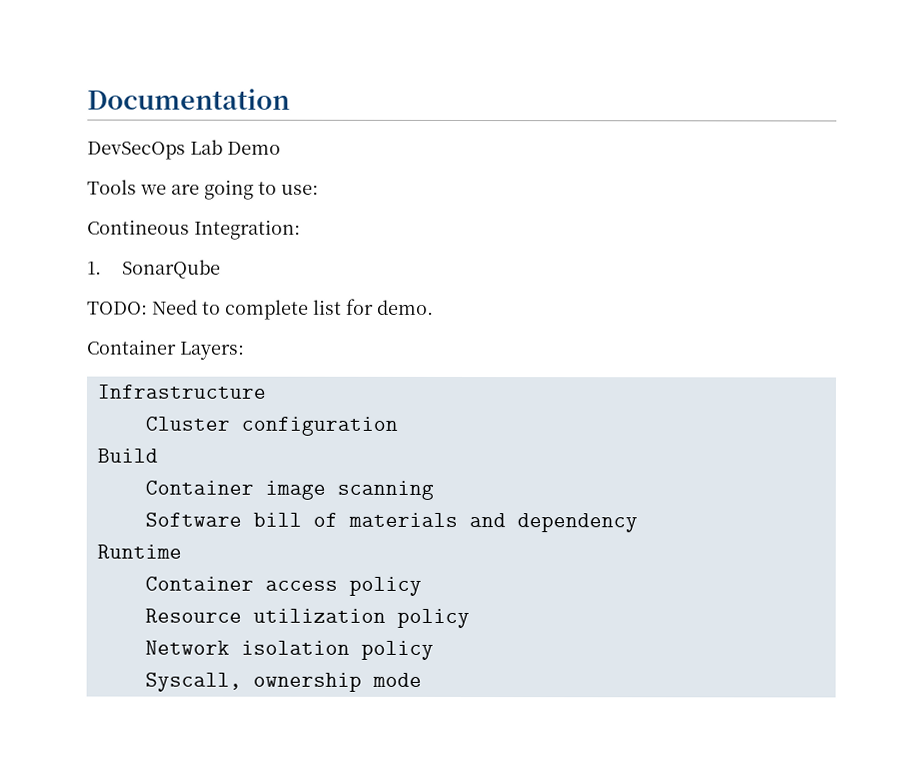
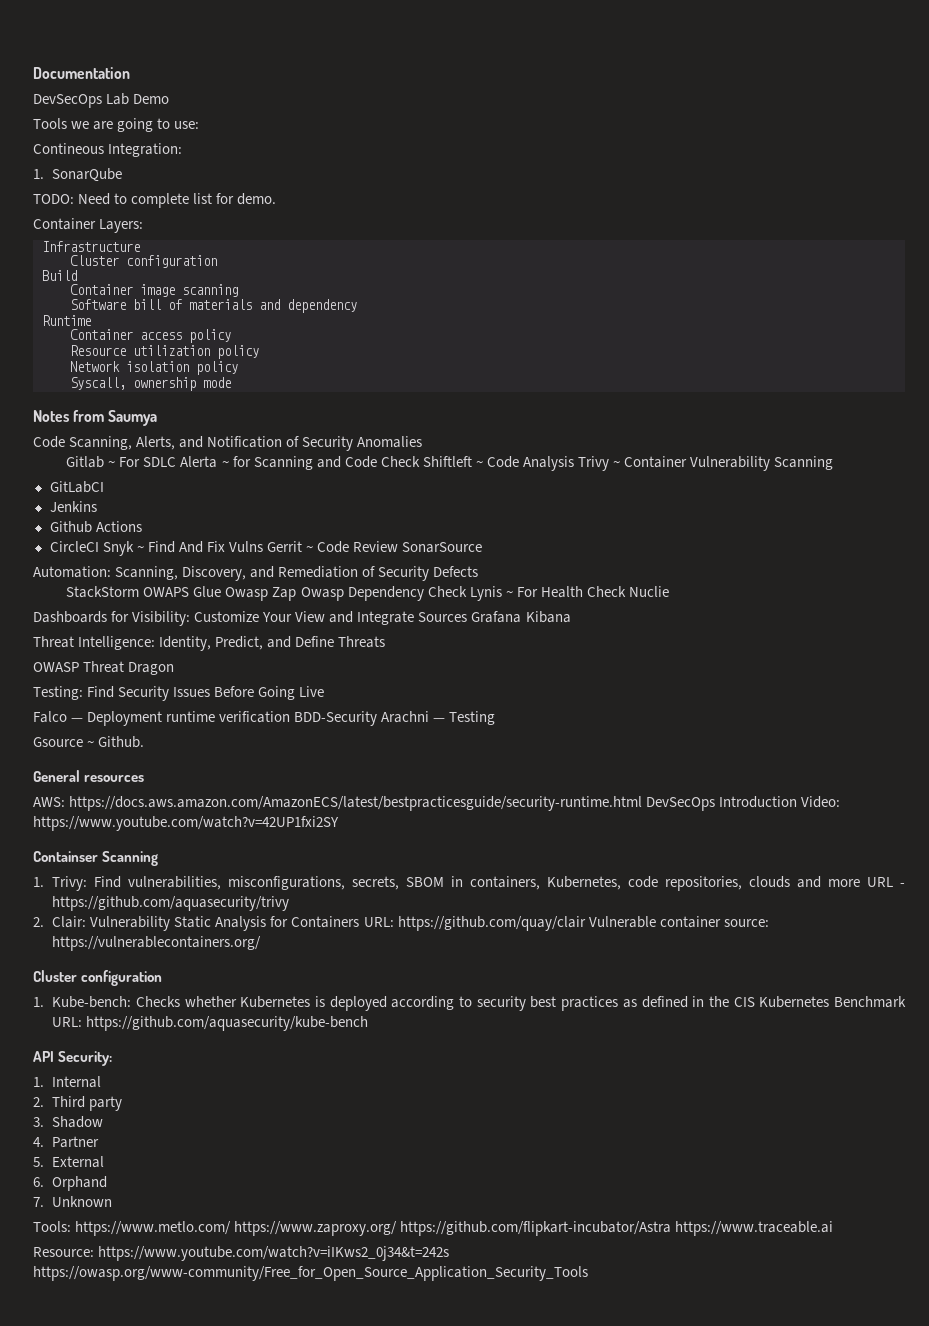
(422, 679) none -> [33,410,158,426] [33,436,423,451] [66,456,834,471] [49,481,104,493] [49,501,97,512] [49,521,142,533] [49,541,483,556] [33,566,479,581] [66,586,669,601] [33,611,571,626] [33,636,386,651] [33,661,175,675] [33,686,325,701] [33,711,496,726] [33,736,145,748] [33,770,145,782] [33,796,841,811] [33,816,339,831] [33,851,159,866] [33,876,905,891] [52,896,290,911] [33,916,769,931] [52,936,262,951] [33,970,163,986] [33,996,906,1011] [52,1016,369,1031] [33,1051,113,1066] [33,1076,102,1088] [33,1096,123,1111] [33,1116,104,1128] [33,1136,100,1148] [33,1156,105,1168] [33,1176,108,1191] [33,1196,113,1207] [33,1221,834,1236] [33,1246,450,1261] [33,1266,588,1281] // Notes from Saumya // Code Scanning, Alerts, and Notification of Security Anomalies // Gitlab ~ For SDLC Alerta ~ for Scanning and Code Check Shiftleft ~ Code Analysis Trivy ~ Container Vulnerability Scanning // GitLabCI // Jenkins // Github Actions // CircleCI Snyk ~ Find And Fix Vulns Gerrit ~ Code Review SonarSource // Automation: Scanning, Discovery, and Remediation of Security Defects // StackStorm OWAPS Glue Owasp Zap Owasp Dependency Check Lynis ~ For Health Check Nuclie // Dashboards for Visibility: Customize Your View and Integrate Sources Grafana Kibana // Threat Intelligence: Identity, Predict, and Define Threats // OWASP Threat Dragon // Testing: Find Security Issues Before Going Live // Falco — Deployment runtime verification BDD-Security Arachni — Testing // Gsource ~ Github. // General resources // AWS: https://docs.aws.amazon.com/AmazonECS/latest/bestpracticesguide/security-runtime.html DevSecOps Introduction Video: https://www.youtube.com/watch?v=42UP1fxi2SY // Containser Scanning // 1. Trivy: Find vulnerabilities, misconfigurations, secrets, SBOM in containers, Kubernetes, code repositories, clouds and more URL - https://github.com/aquasecurity/trivy // 2. Clair: Vulnerability Static Analysis for Containers URL: https://github.com/quay/clair Vulnerable container source: https://vulnerablecontainers.org/ // Cluster configuration // 1. Kube-bench: Checks whether Kubernetes is deployed according to security best practices as defined in the CIS Kubernetes Benchmark URL: https://github.com/aquasecurity/kube-bench // API Security: // 1. Internal // 2. Third party // 3. Shadow // 4. Partner // 5. External // 6. Orphand // 7. Unknown // Tools: https://www.metlo.com/ https://www.zaproxy.org/ https://github.com/flipkart-incubator/Astra https://www.traceable.ai // Resource: https://www.youtube.com/watch?v=iIKws2_0j34&t=242s https://owasp.org/www-community/Free_for_Open_Source_Application_Security_Tools

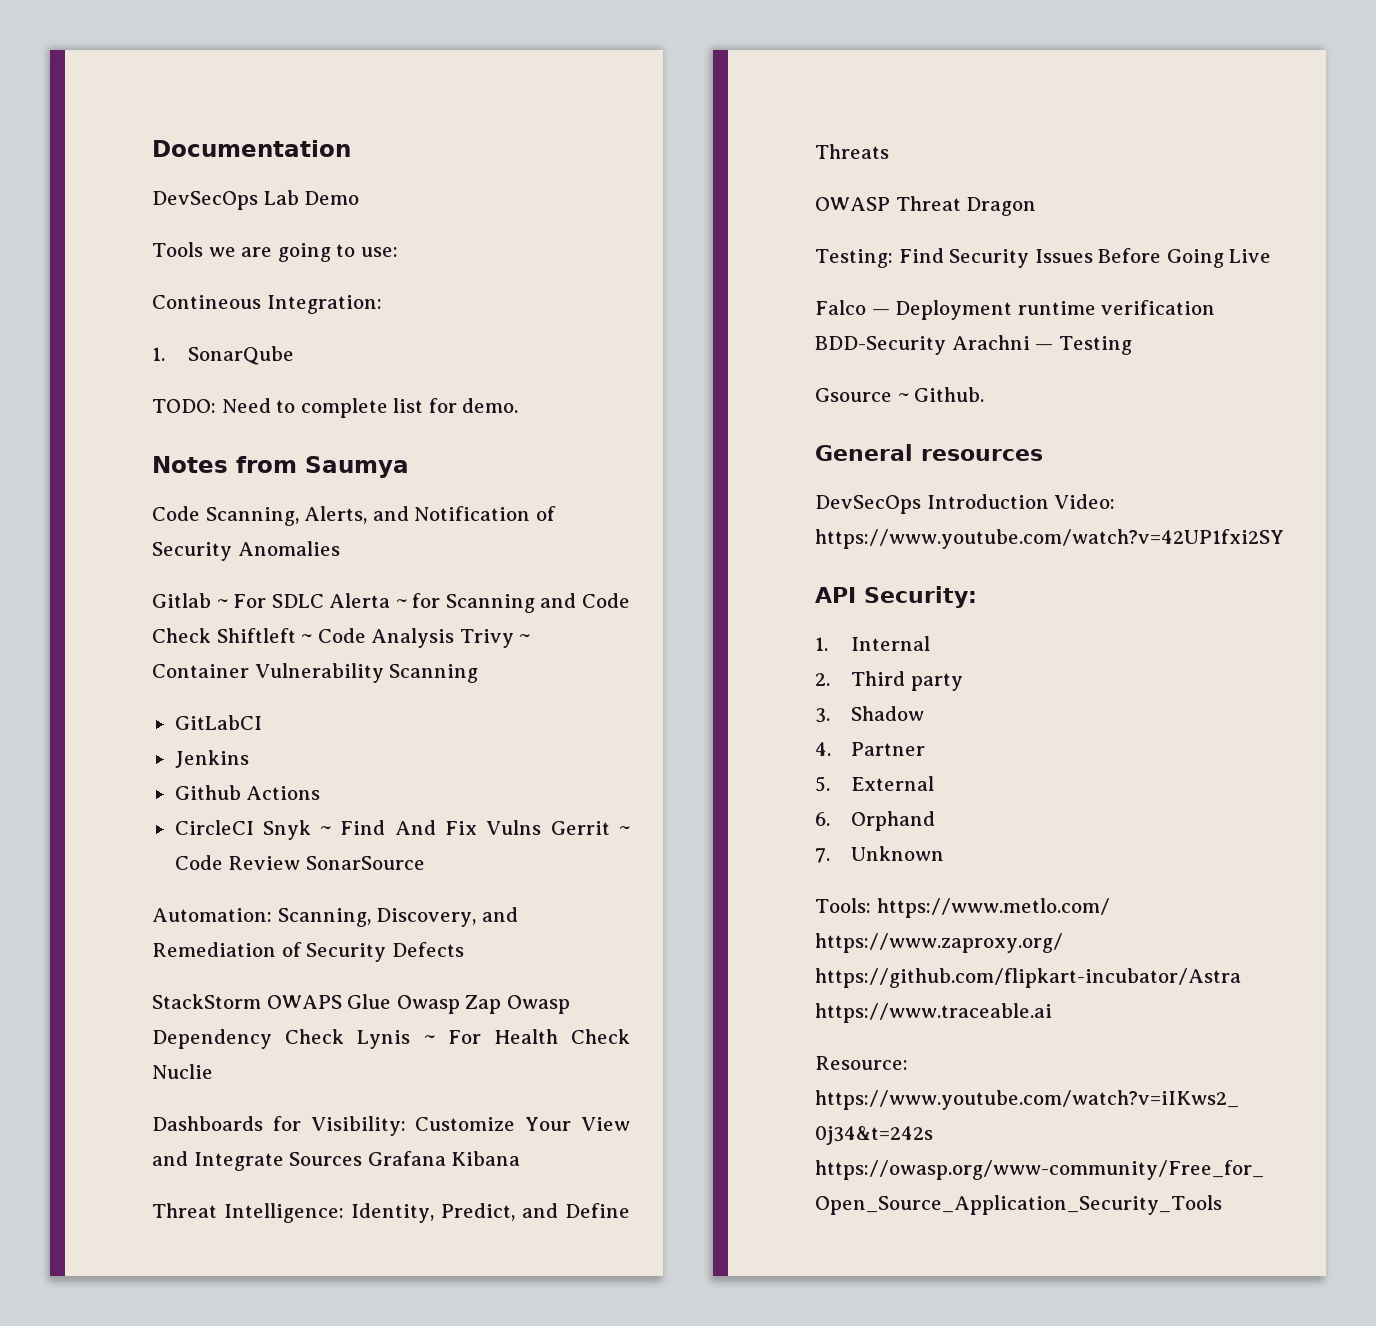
[33,218,144,233] [42,241,140,252] [70,255,217,268] [42,270,77,281] [70,284,238,297] [70,299,357,313] [42,315,91,326] [70,329,231,343] [70,345,259,359] [70,361,238,375] [70,377,231,391] // Container Layers: // Infrastructure // Cluster configuration // Build // Container image scanning // Software bill of materials and dependency // Runtime // Container access policy // Resource utilization policy // Network isolation policy // Syscall, ownership mode -> (519, 405) none
[33,796,643,811] AWS: https://docs.aws.amazon.com/AmazonECS/latest/bestpracticesguide/security-runtime.html -> (1043, 455) none
[33,851,159,866] [33,876,905,891] [52,896,290,911] [33,916,769,931] [52,936,262,951] [33,970,163,986] [33,996,906,1011] [52,1016,369,1031] // Containser Scanning // 1. Trivy: Find vulnerabilities, misconfigurations, secrets, SBOM in containers, Kubernetes, code repositories, clouds and more URL - https://github.com/aquasecurity/trivy // 2. Clair: Vulnerability Static Analysis for Containers URL: https://github.com/quay/clair Vulnerable container source: https://vulnerablecontainers.org/ // Cluster configuration // 1. Kube-bench: Checks whether Kubernetes is deployed according to security best practices as defined in the CIS Kubernetes Benchmark URL: https://github.com/aquasecurity/kube-bench -> (1284, 539) none

